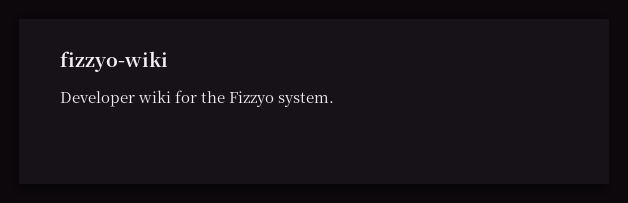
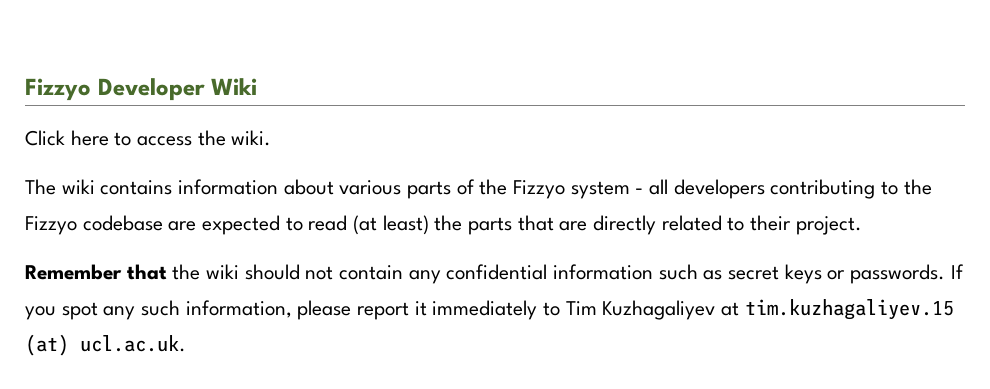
[60,51,168,72] [60,90,335,107] fizzyo-wiki // Developer wiki for the Fizzyo system. -> [25,78,258,101] [25,130,272,146] [25,179,932,199] [25,215,862,235] [25,264,964,284] [25,299,954,320] [25,334,186,356] Fizzyo Developer Wiki // Click here to access the wiki. // The wiki contains information about various parts of the Fizzyo system - all developers contributing to the Fizzyo codebase are expected to read (at least) the parts that are directly related to their project. // Remember that the wiki should not contain any confidential information such as secret keys or passwords. If you spot any such information, please report it immediately to Tim Kuzhagaliyev at tim.kuzhagaliyev.15 (at) ucl.ac.uk.

